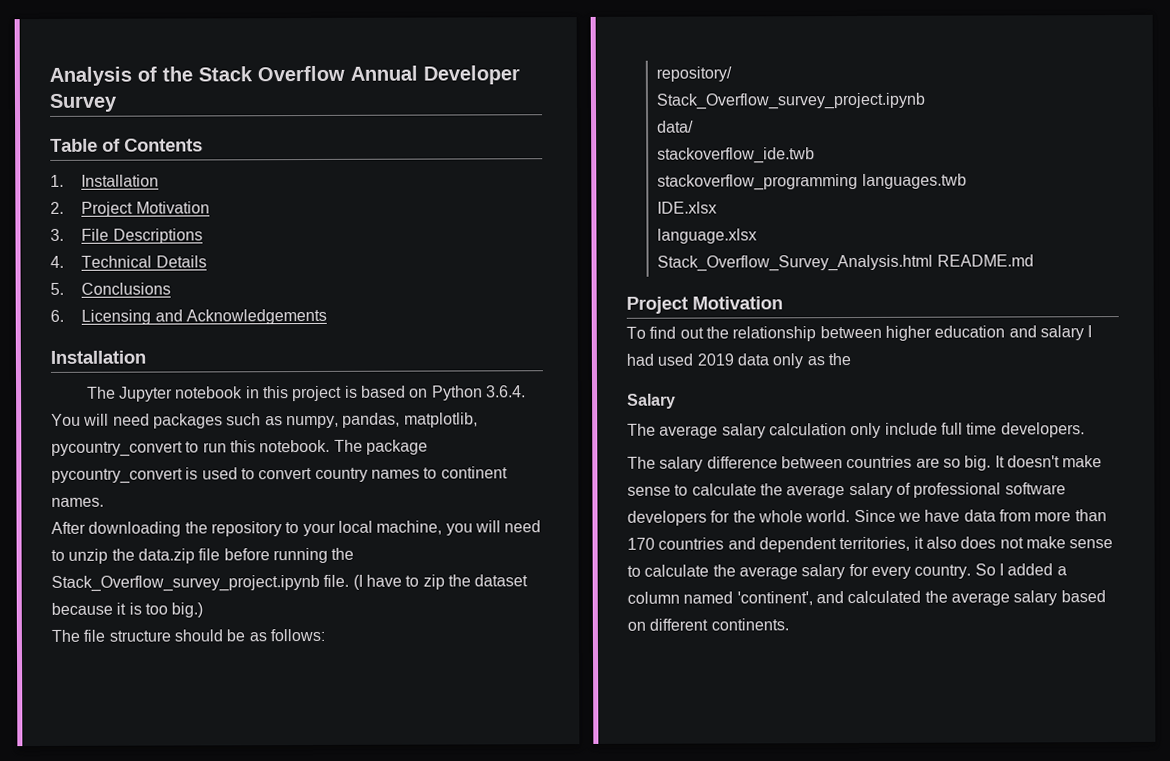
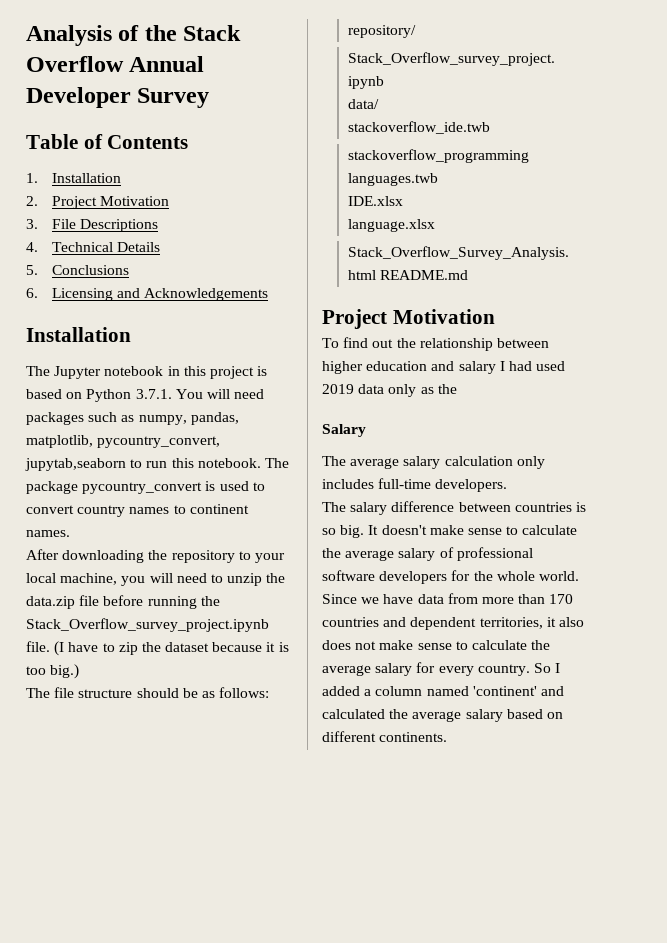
[485,385,526,398] 3.6.4. -> [135,389,172,399] 3.7.1.
[51,441,183,457] pycountry_convert -> [97,436,221,448] [25,458,126,471] pycountry_convert, jupytab,seaborn
[884,422,998,435] include full time -> [322,478,432,489] includes full-time
[915,457,940,468] are -> [575,502,586,512] is
[736,591,813,606] 'continent', -> [472,686,537,696] 'continent'

